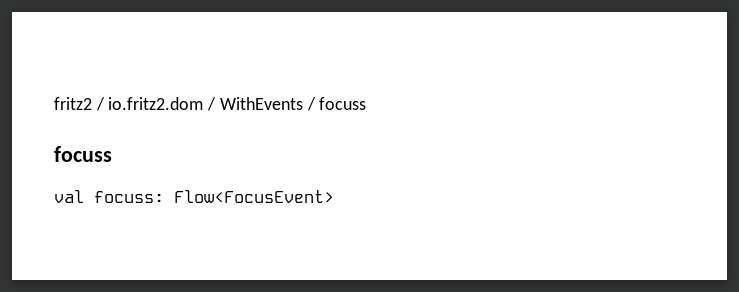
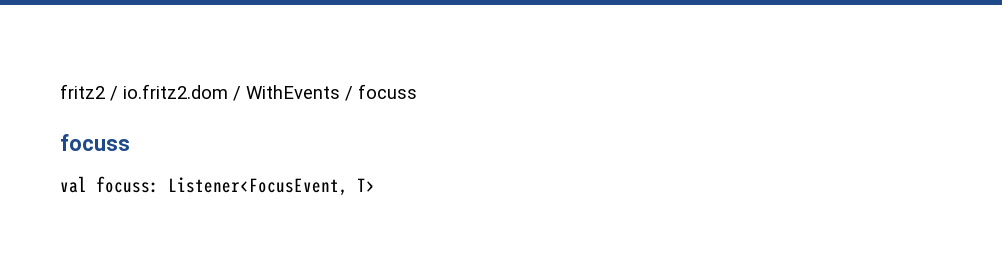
[174,190,334,203] Flow<FocusEvent> -> [168,177,375,196] Listener<FocusEvent, T>

